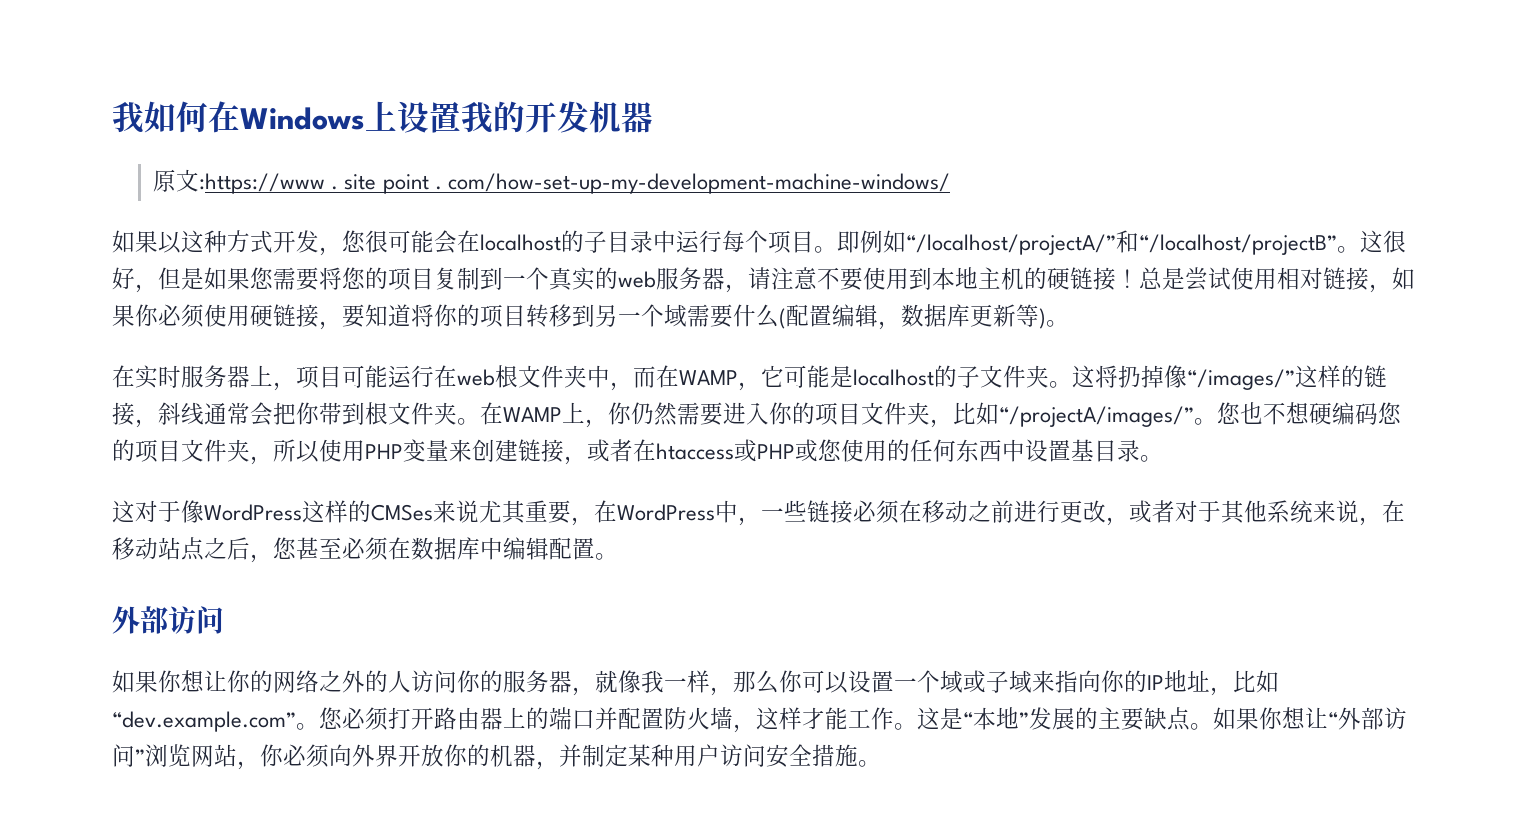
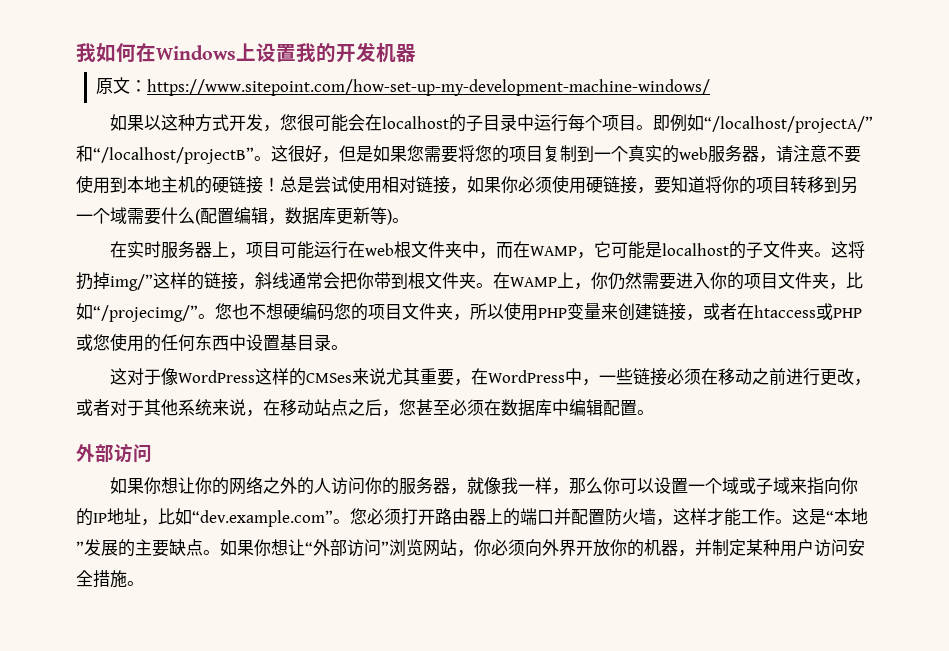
[199,173,950,194] :https://www . site point . com/how-set-up-my-development-machine-windows/ -> [129,79,710,96] ：https://www.sitepoint.com/how-set-up-my-development-machine-windows/
[1164,365,1295,390] 像“/images/” -> [110,274,153,291] img/”
[999,406,1194,427] “/projectA/images/” -> [93,305,198,322] “/projecimg/”

